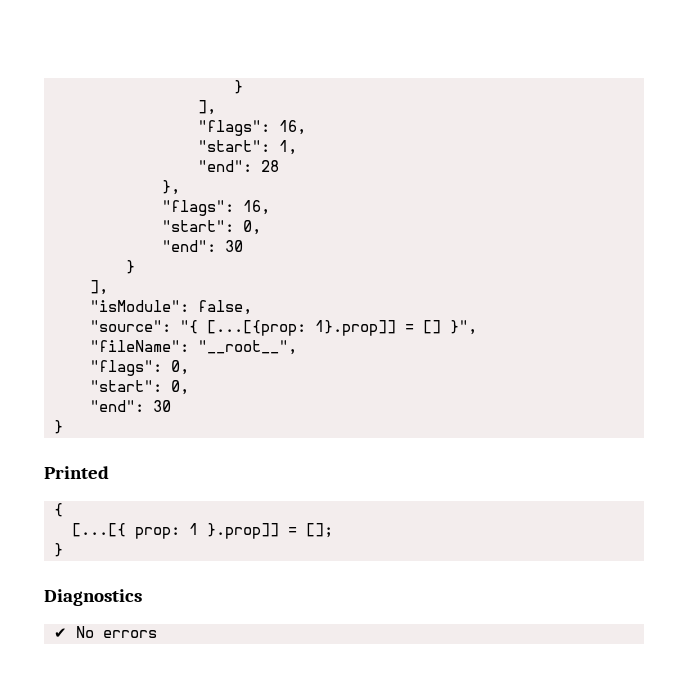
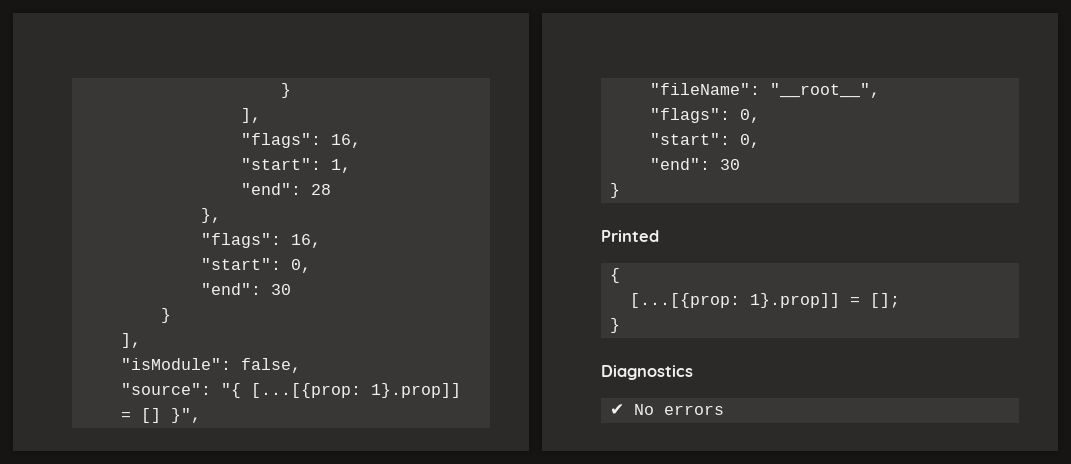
[72,523,280,539] [...[{ prop: 1 }.prop]] -> [630,293,841,308] [...[{prop: 1}.prop]]

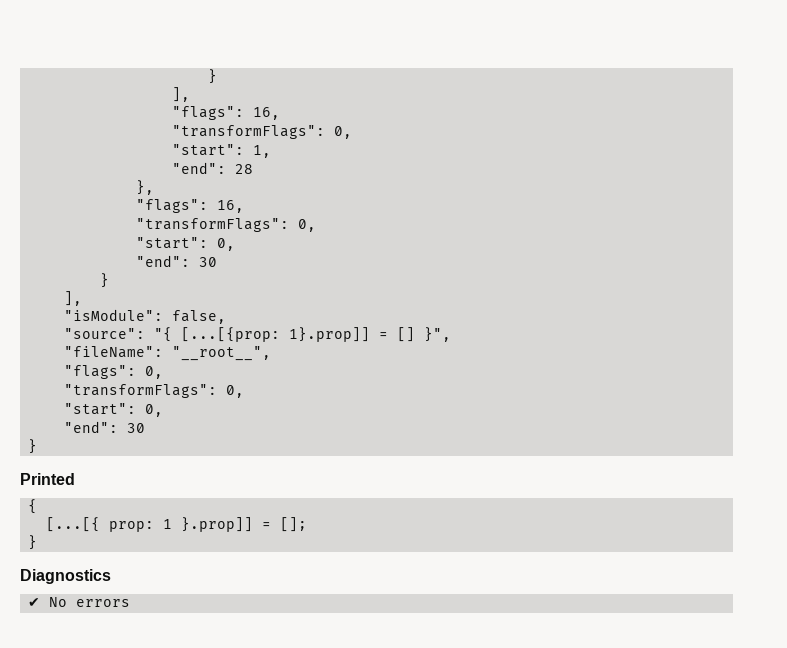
(362, 141) none -> [172,125,353,139] // "transformFlags": 0,
(322, 241) none -> [136,218,317,232] // "transformFlags": 0,
(761, 116) none -> [64,384,245,398] // "transformFlags": 0,
[630,293,841,308] [...[{prop: 1}.prop]] -> [46,517,254,532] [...[{ prop: 1 }.prop]]

